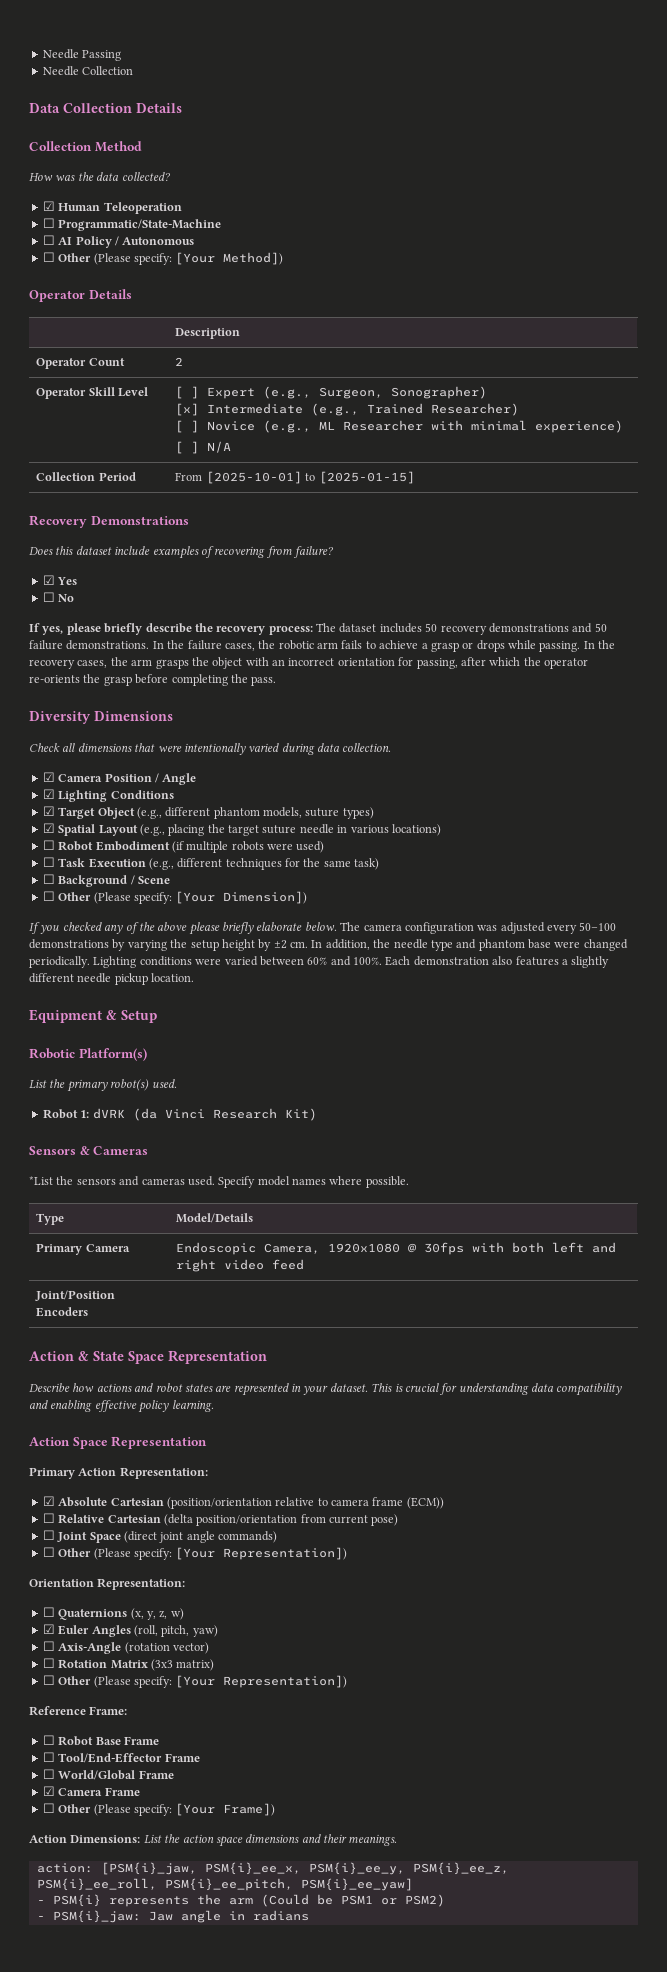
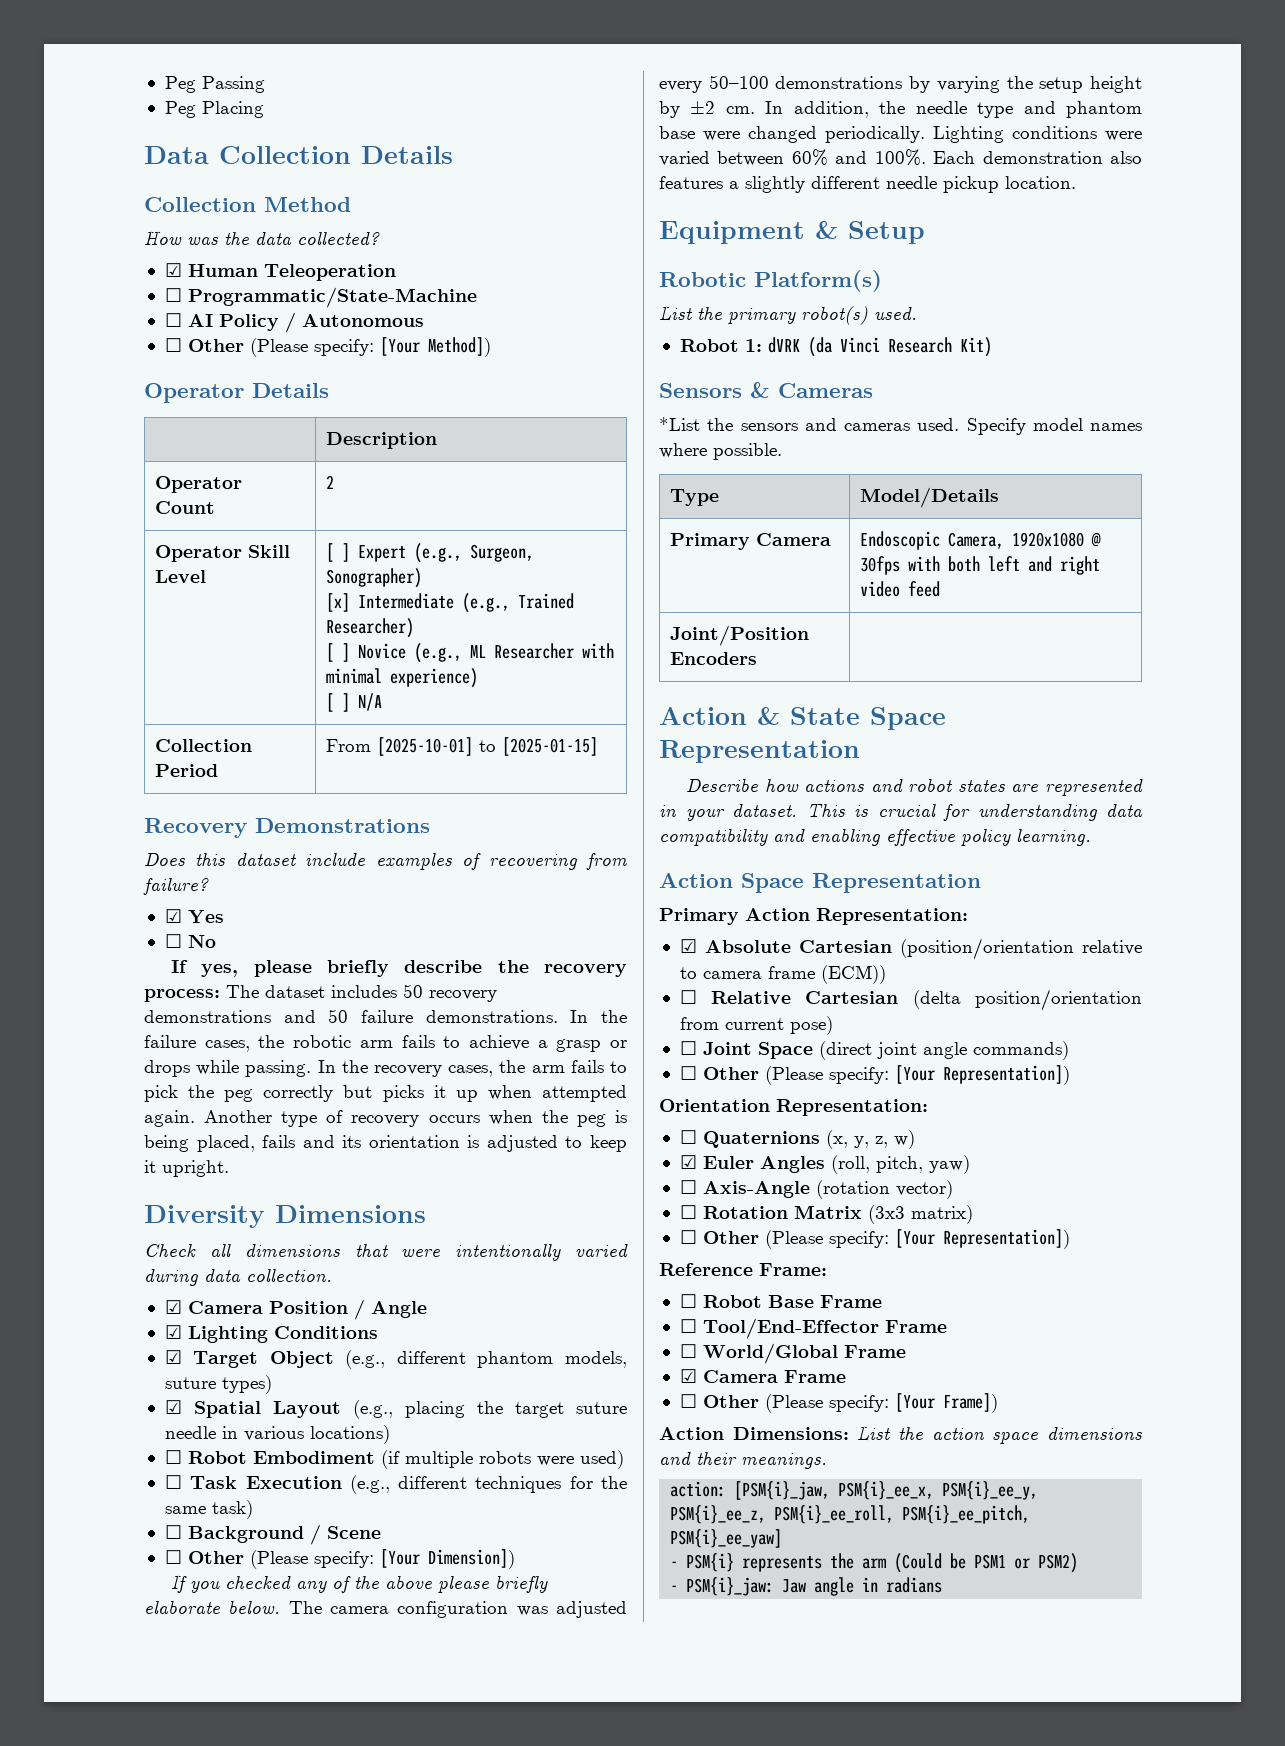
[42,49,79,59] Needle -> [164,76,196,93] Peg
[42,66,134,76] Needle Collection -> [164,101,264,118] Peg Placing
[155,657,588,669] [29,674,277,686] grasps the object with an incorrect orientation for passing, after which the operator re-orients the grasp before completing the pass. -> [570,1060,627,1073] [144,1085,627,1102] [144,1110,627,1127] [144,1135,627,1152] [144,1160,229,1177] fails to pick the peg correctly but picks it up when attempted again. Another type of recovery occurs when the peg is being placed, fails and its orientation is adjusted to keep it upright.

